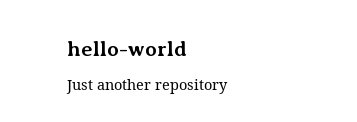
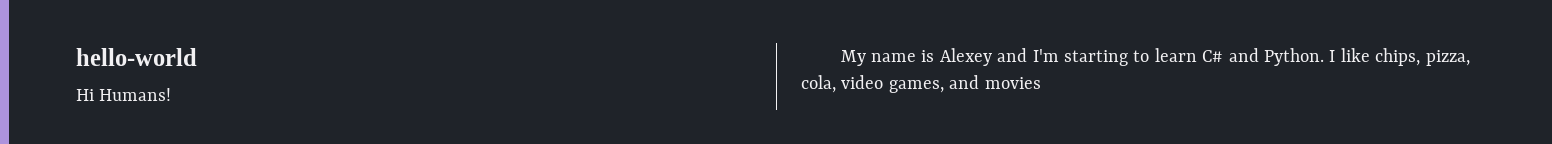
[66,79,228,94] Just another repository -> [76,88,172,101] [840,48,1470,66] [801,75,1041,93] Hi Humans! // My name is Alexey and I'm starting to learn C# and Python. I like chips, pizza, cola, video games, and movies

